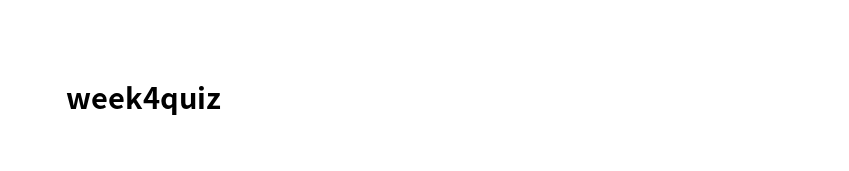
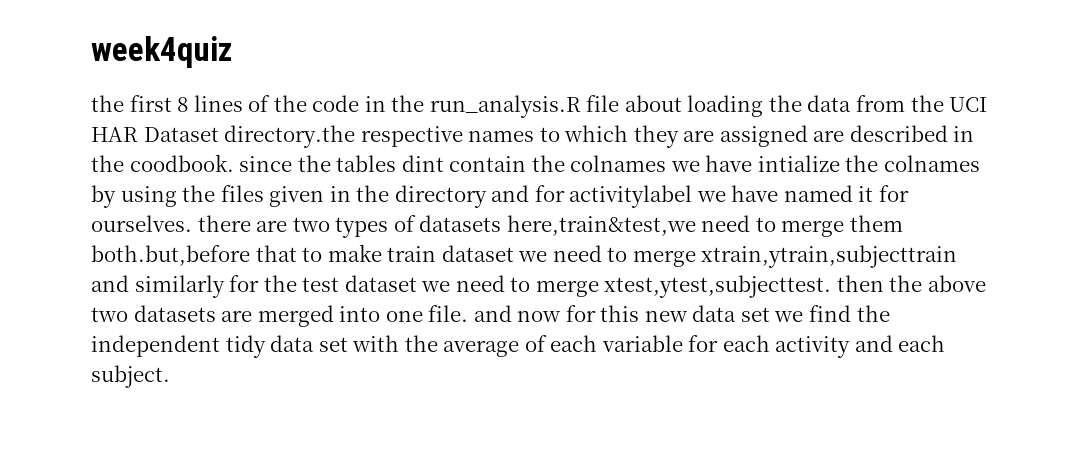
(221, 100) none -> [91,95,988,118] [91,125,975,148] [91,154,980,172] [91,185,910,208] [91,215,903,238] [91,244,958,268] [91,275,986,298] [91,305,890,327] [91,335,946,358] [91,365,170,388] // the first 8 lines of the code in the run_analysis.R file about loading the data from the UCI HAR Dataset directory.the respective names to which they are assigned are described in the coodbook. since the tables dint contain the colnames we have intialize the colnames by using the files given in the directory and for activitylabel we have named it for ourselves. there are two types of datasets here,train&test,we need to merge them both.but,before that to make train dataset we need to merge xtrain,ytrain,subjecttrain and similarly for the test dataset we need to merge xtest,ytest,subjecttest. then the above two datasets are merged into one file. and now for this new data set we find the independent tidy data set with the average of each variable for each activity and each subject.

